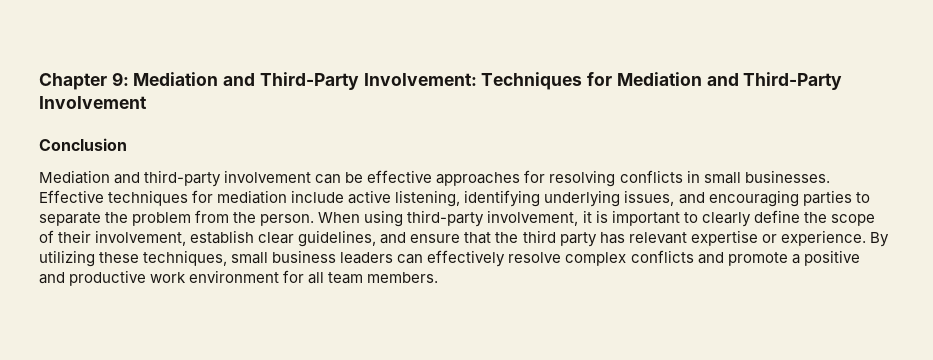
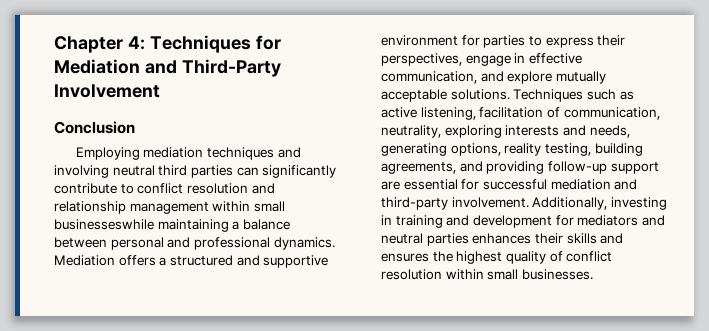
[111,72,477,90] 9: Mediation and Third-Party Involvement: -> [127,36,145,50] 4:
[39,170,830,187] [39,190,870,207] [39,210,875,227] [39,230,889,247] [39,250,860,267] [39,270,439,286] Mediation and third-party involvement can be effective approaches for resolving conflicts in small businesses. Effective techniques for mediation include active listening, identifying underlying issues, and encouraging parties to separate the problem from the person. When using third-party involvement, it is important to clearly define the scope of their involvement, establish clear guidelines, and ensure that the third party has relevant expertise or experience. By utilizing these techniques, small business leaders can effectively resolve complex conflicts and promote a positive and productive work environment for all team members. -> [75,147,301,160] [54,165,337,178] [54,183,275,194] [54,201,285,214] [54,219,290,232] [54,237,335,250] [54,255,329,268] [381,35,626,48] [381,53,582,66] [381,71,606,84] [381,89,634,102] [381,107,660,120] [381,125,630,138] [381,143,643,156] [381,161,659,174] [381,179,638,190] [381,197,667,210] [381,215,665,228] [381,233,624,246] [381,251,613,264] [381,269,593,280] Employing mediation techniques and involving neutral third parties can significantly contribute to conflict resolution and relationship management within small businesseswhile maintaining a balance between personal and professional dynamics. Mediation offers a structured and supportive environment for parties to express their perspectives, engage in effective communication, and explore mutually acceptable solutions. Techniques such as active listening, facilitation of communication, neutrality, exploring interests and needs, generating options, reality testing, building agreements, and providing follow-up support are essential for successful mediation and third-party involvement. Additionally, investing in training and development for mediators and neutral parties enhances their skills and ensures the highest quality of conflict resolution within small businesses.

